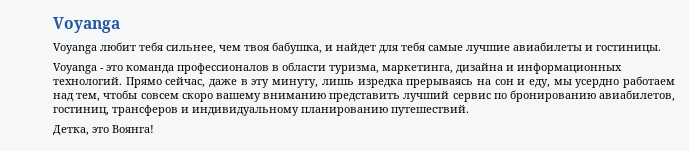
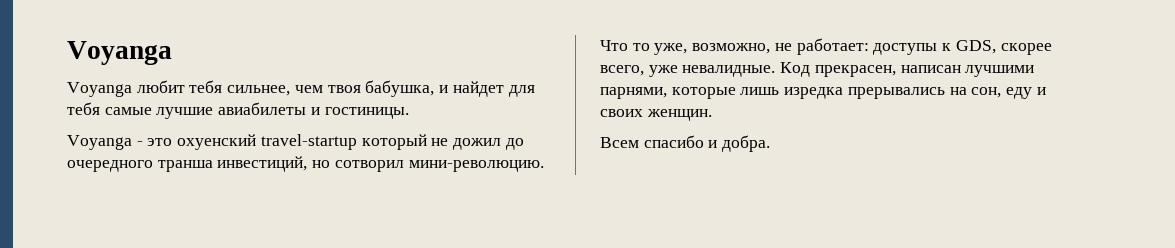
[126,62,622,74] [53,76,675,88] [53,90,676,102] [53,105,469,116] [53,125,154,136] команда профессионалов в области туризма, маркетинга, дизайна и информационных технологий. Прямо сейчас, даже в эту минуту, лишь изредка прерываясь на сон и еду, мы усердно работаем над тем, чтобы совсем скоро вашему вниманию представить лучший сервис по бронированию авиабилетов, гостиниц, трансферов и индивидуальному планированию путешествий. // Детка, это Воянга! -> [177,134,524,150] [67,156,544,172] [600,38,1052,55] [600,62,1035,77] [600,87,1046,99] [600,109,712,121] [600,135,771,152] охуенский travel-startup который не дожил до очередного транша инвестиций, но сотворил мини-революцию. Что то уже, возможно, не работает: доступы к GDS, скорее всего, уже невалидные. Код прекрасен, написан лучшими парнями, которые лишь изредка прерывались на сон, еду и своих женщин. // Всем спасибо и добра.

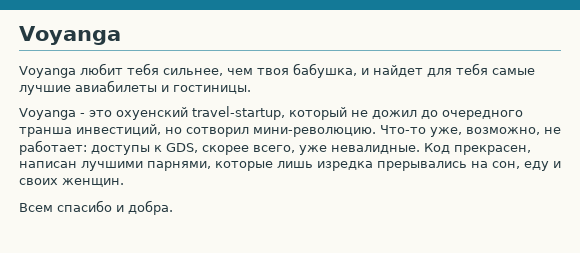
[260,134,357,150] travel-startup -> [191,106,285,120] travel-startup,
[600,40,650,51] Что то -> [380,125,426,134] Что-то

